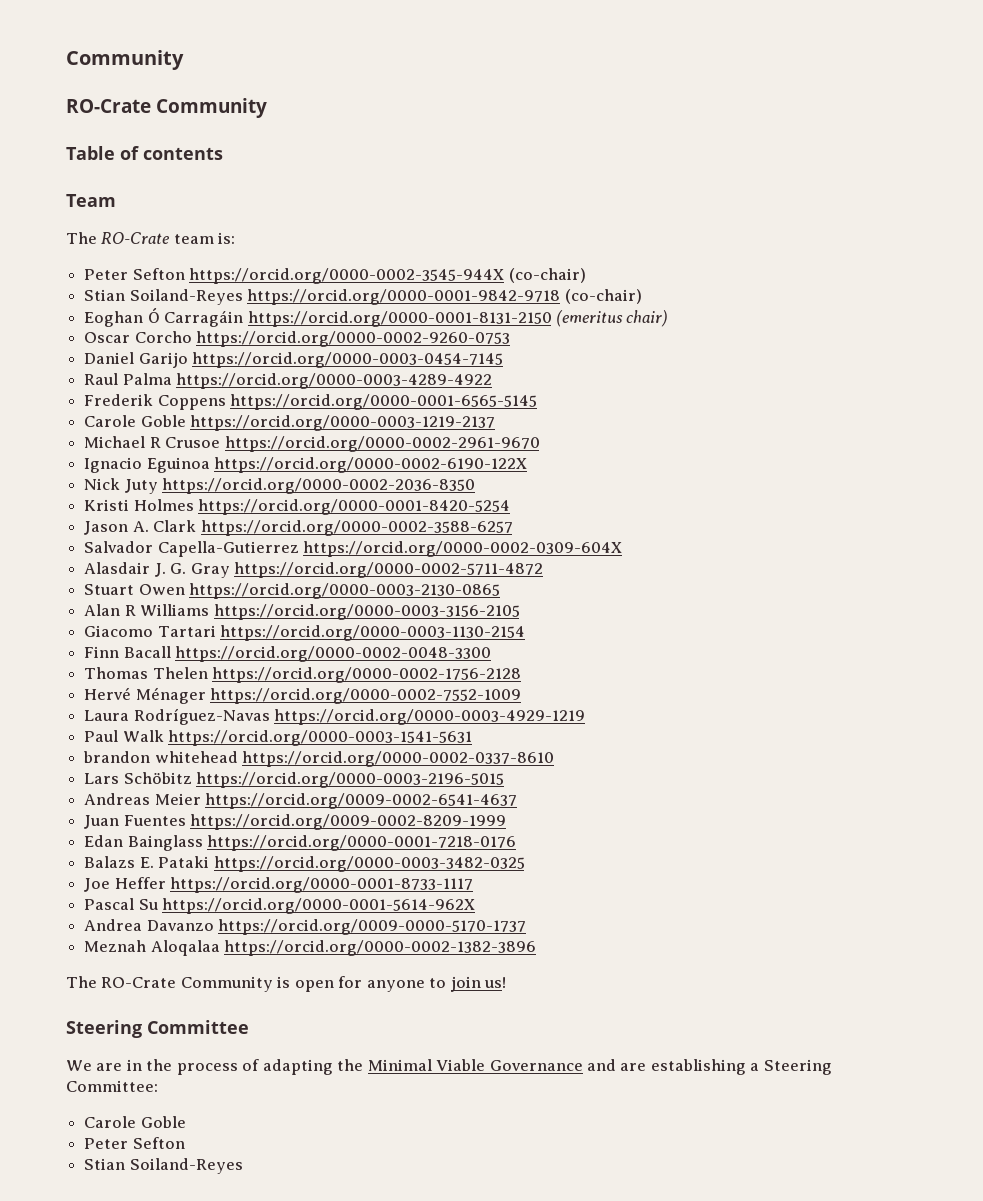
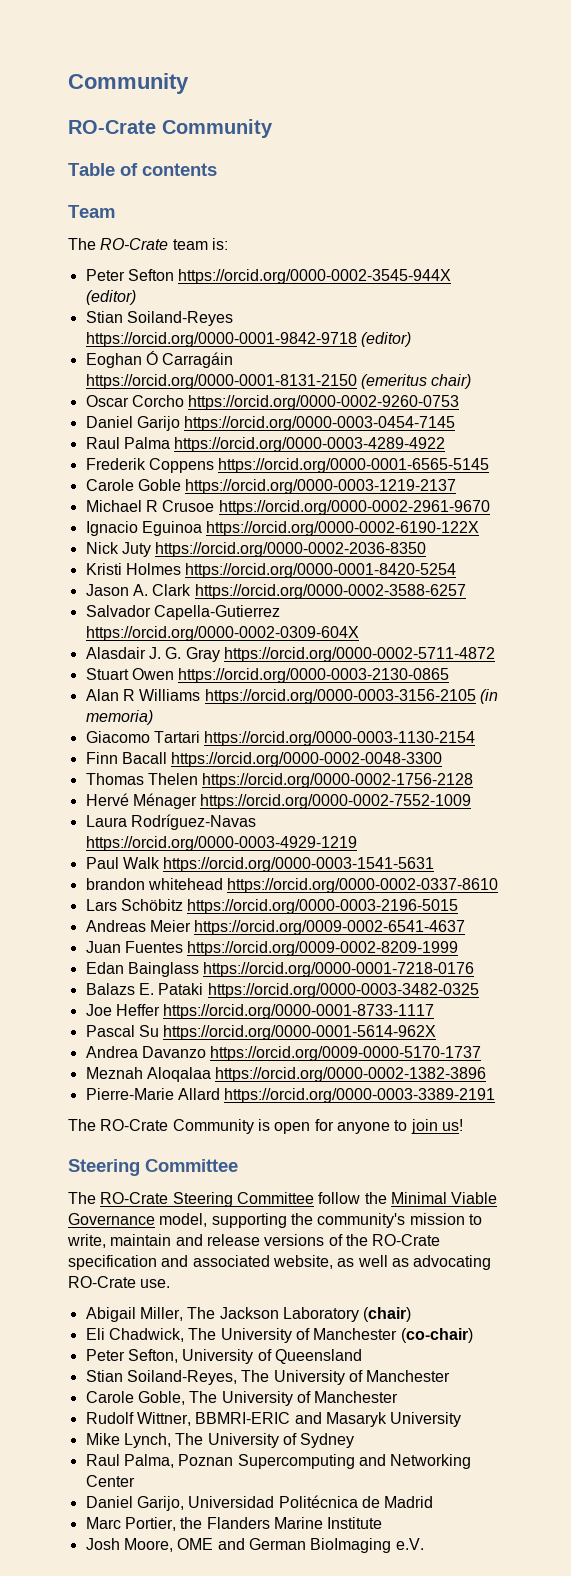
[508,268,586,283] (co-chair) -> [85,290,136,305] (editor)
[564,289,642,304] (co-chair) -> [360,332,411,347] (editor)
(520, 612) none -> [479,689,498,704] [85,710,153,725] (in memoria)
(537, 948) none -> [85,1088,496,1103] // Pierre-Marie Allard https://orcid.org/0000-0003-3389-2191
[66,1059,832,1075] [66,1080,158,1092] [84,1116,186,1128] [84,1137,185,1149] [84,1158,243,1174] We are in the process of adapting the Minimal Viable Governance and are establishing a Steering Committee: // Carole Goble // Peter Sefton // Stian Soiland-Reyes -> [68,1192,498,1207] [68,1213,482,1228] [67,1234,441,1248] [68,1255,492,1270] [68,1276,171,1288] [85,1307,412,1322] [85,1328,473,1343] [85,1349,362,1364] [85,1370,451,1385] [85,1391,399,1406] [85,1412,462,1427] [85,1433,355,1448] [85,1454,472,1469] [85,1475,135,1487] [85,1495,434,1511] [85,1517,383,1531] [85,1538,424,1553] The RO-Crate Steering Committee follow the Minimal Viable Governance model, supporting the community's mission to write, maintain and release versions of the RO-Crate specification and associated website, as well as advocating RO-Crate use. // Abigail Miller, The Jackson Laboratory (chair) // Eli Chadwick, The University of Manchester (co-chair) // Peter Sefton, University of Queensland // Stian Soiland-Reyes, The University of Manchester // Carole Goble, The University of Manchester // Rudolf Wittner, BBMRI-ERIC and Masaryk University // Mike Lynch, The University of Sydney // Raul Palma, Poznan Supercomputing and Networking Center // Daniel Garijo, Universidad Politécnica de Madrid // Marc Portier, the Flanders Marine Institute // Josh Moore, OME and German BioImaging e.V.

